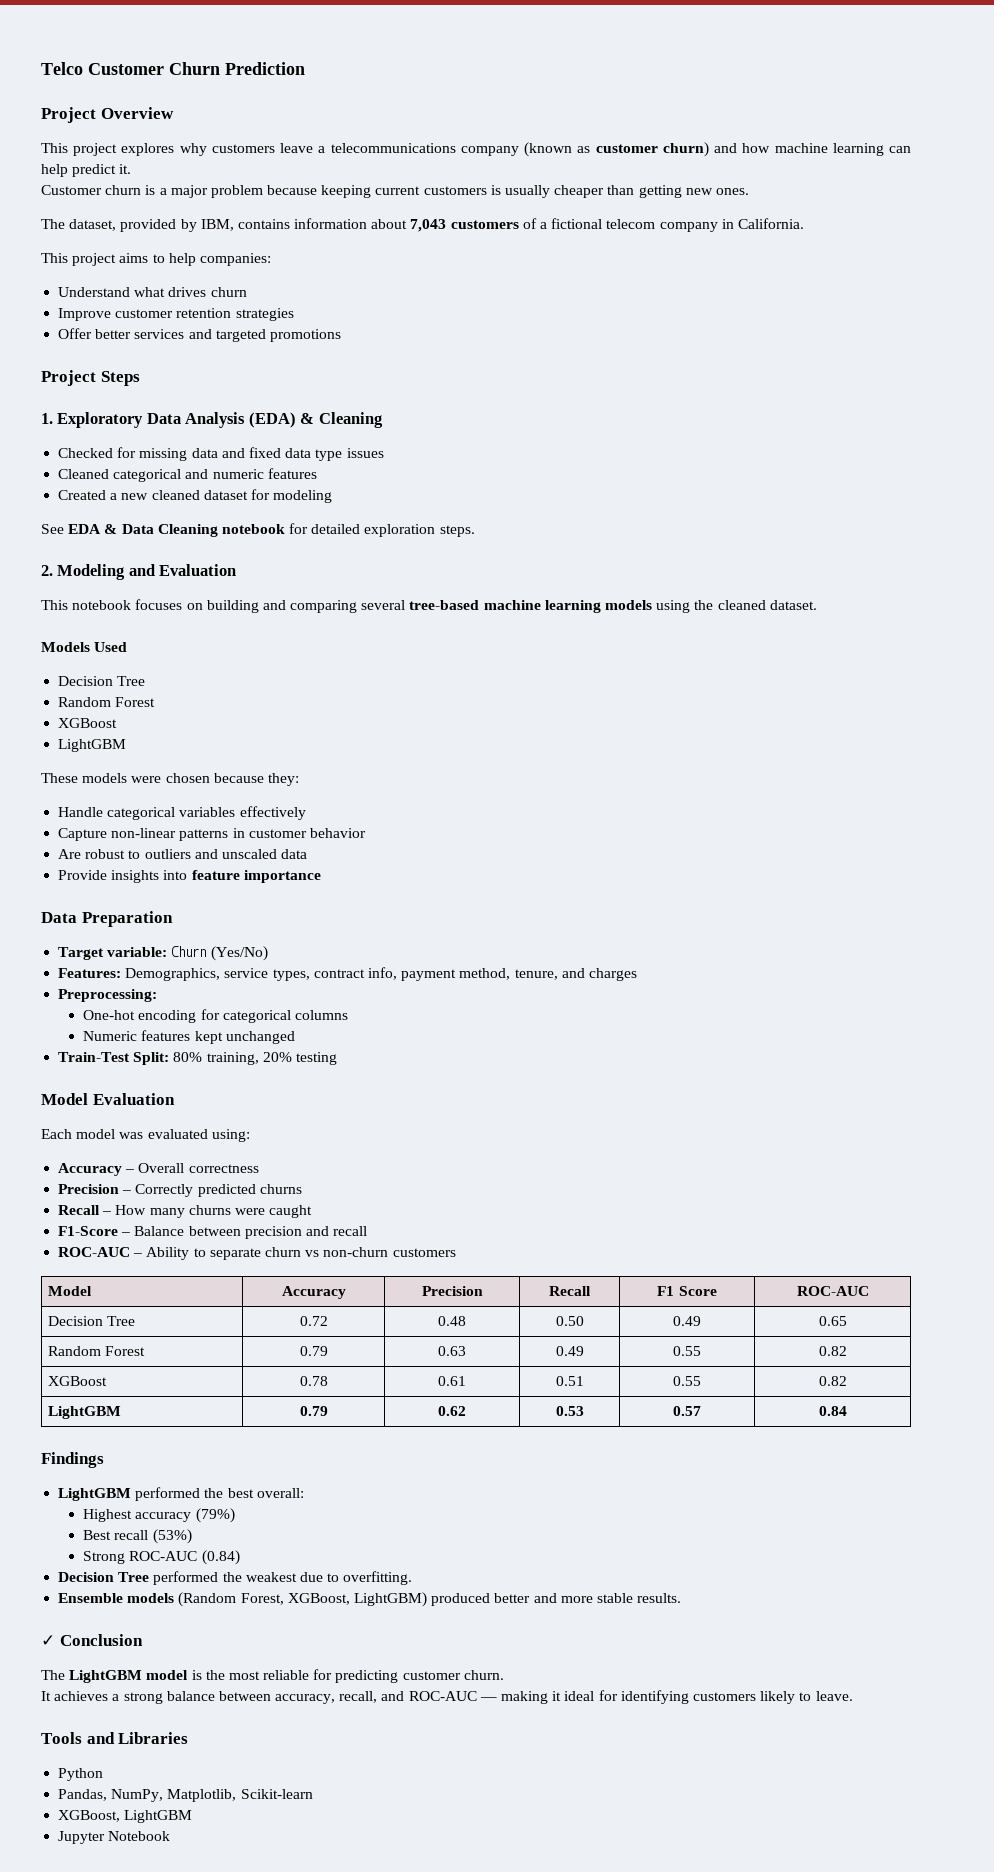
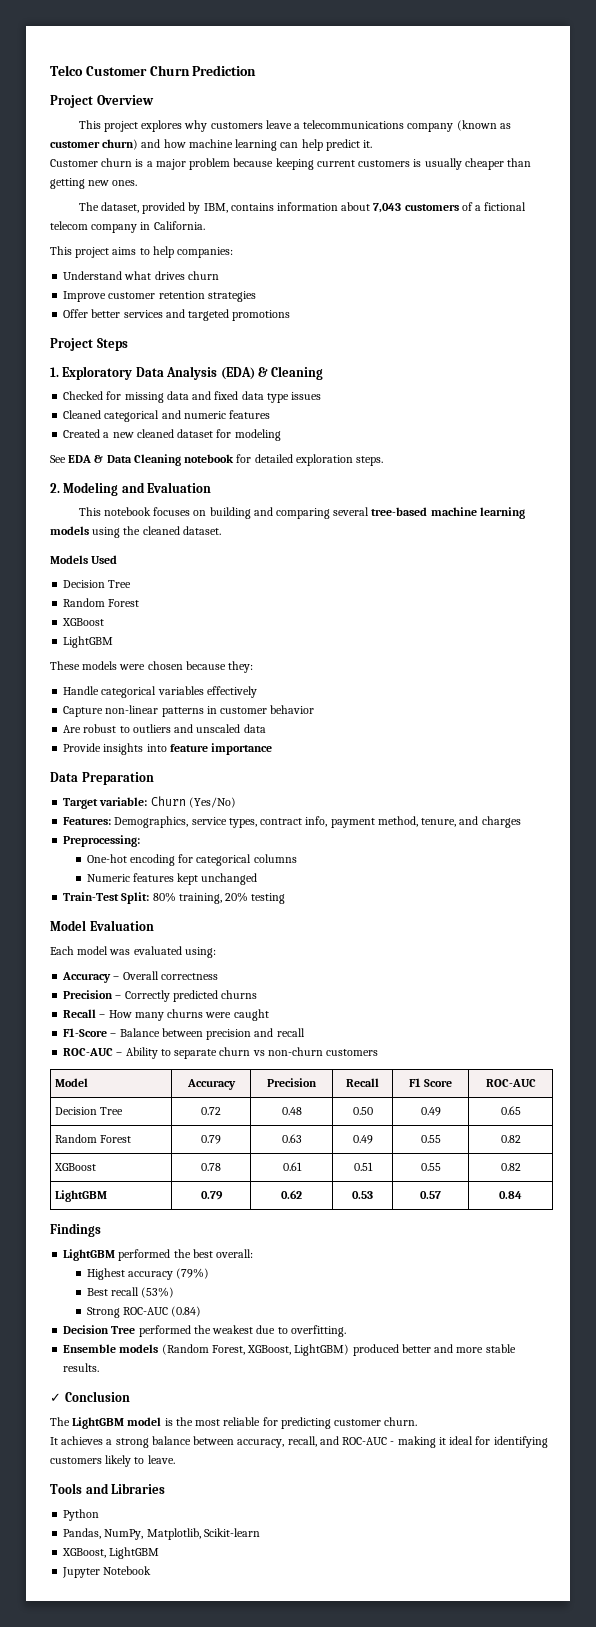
[479,1697,497,1701] — -> [390,1441,395,1445] -

